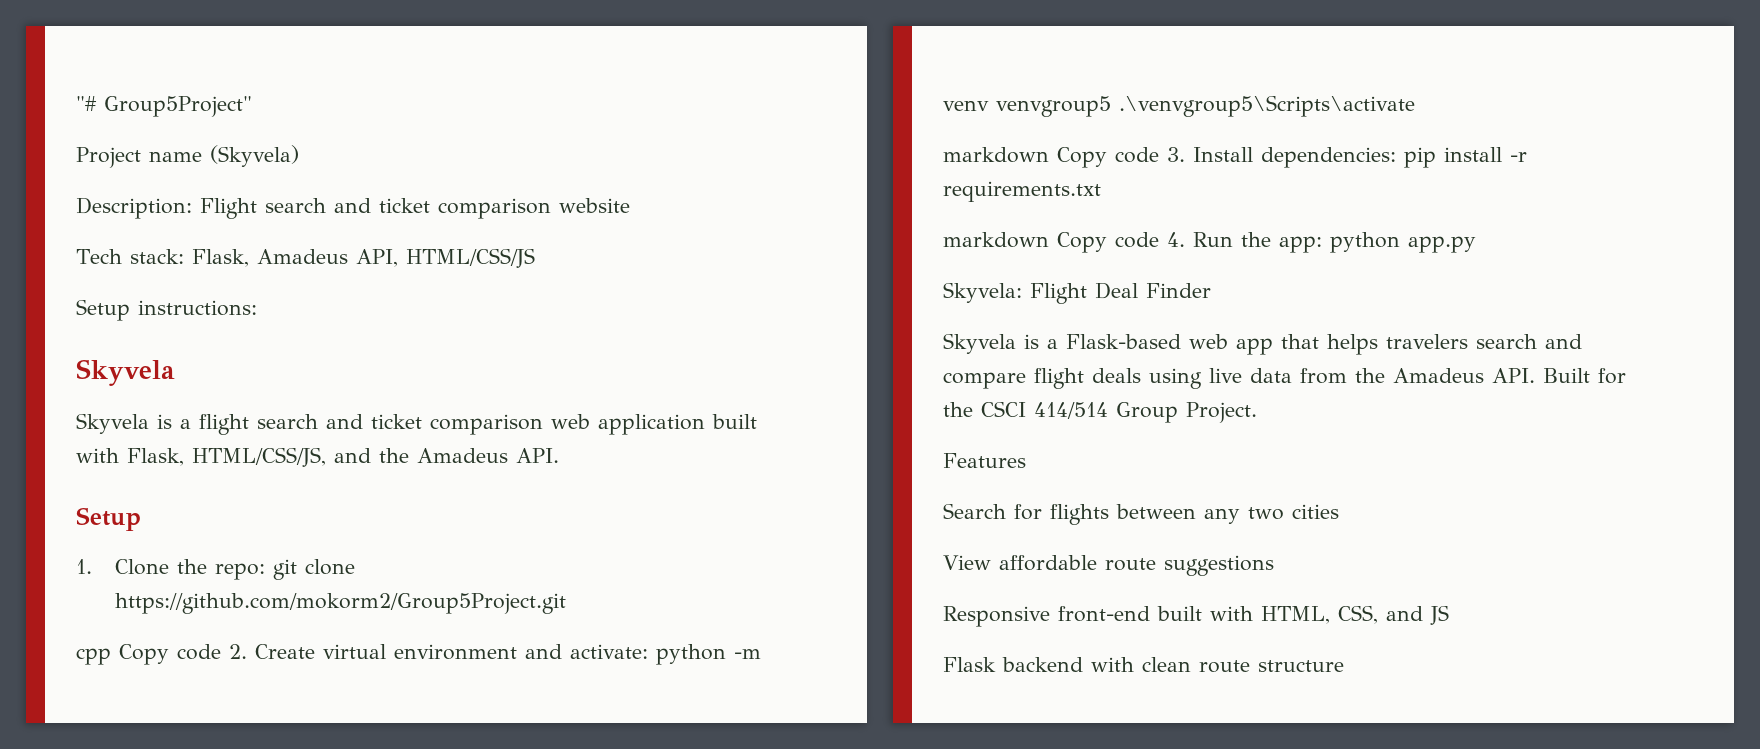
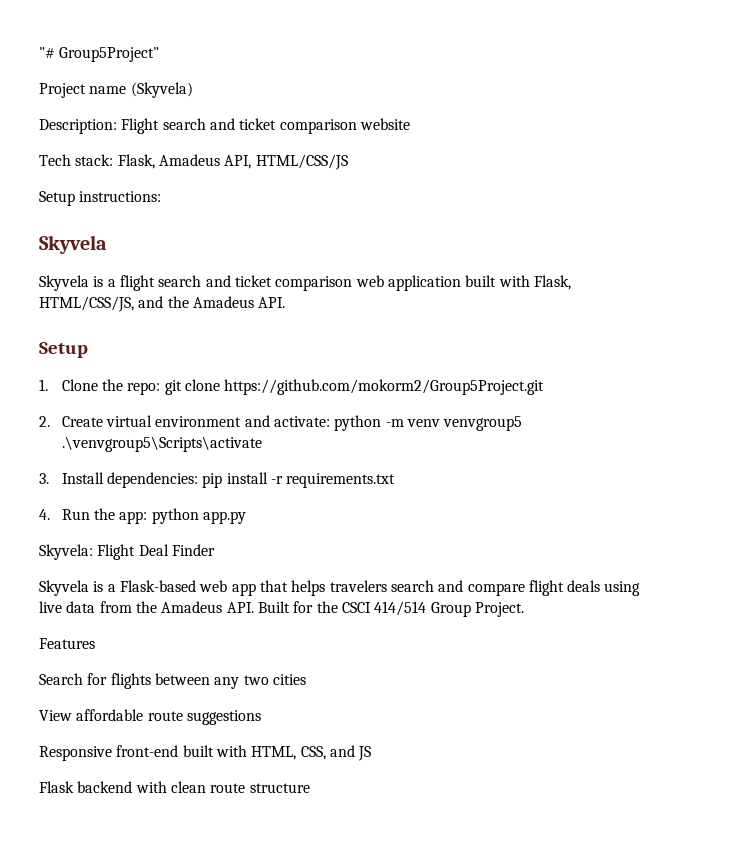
[76,644,221,665] cpp Copy code -> (545, 387) none
[943,147,1159,168] markdown Copy code -> (262, 444) none
[943,232,1159,253] markdown Copy code -> (396, 480) none

